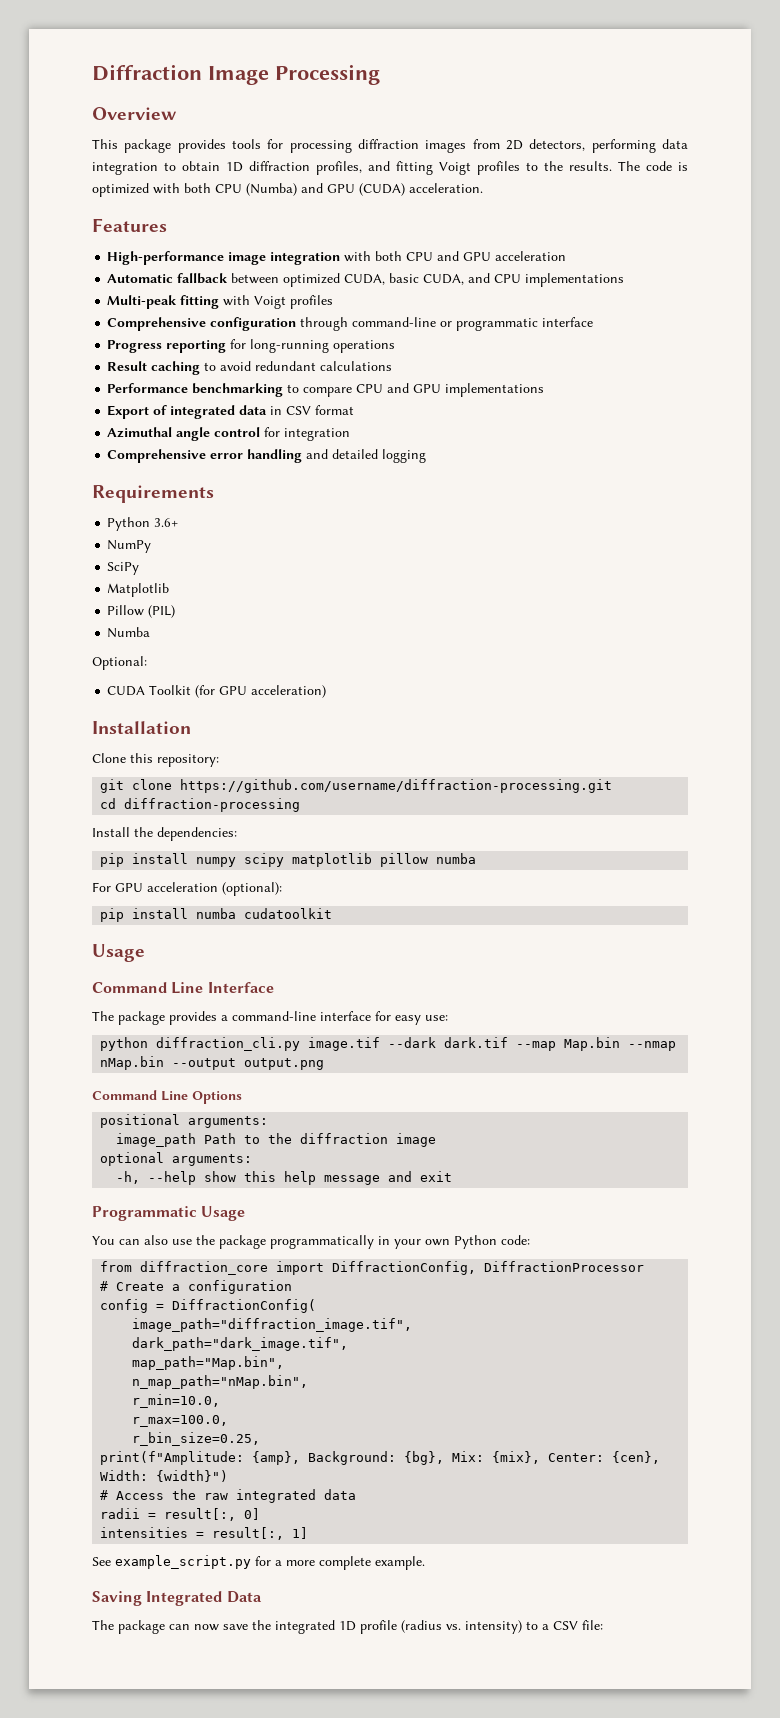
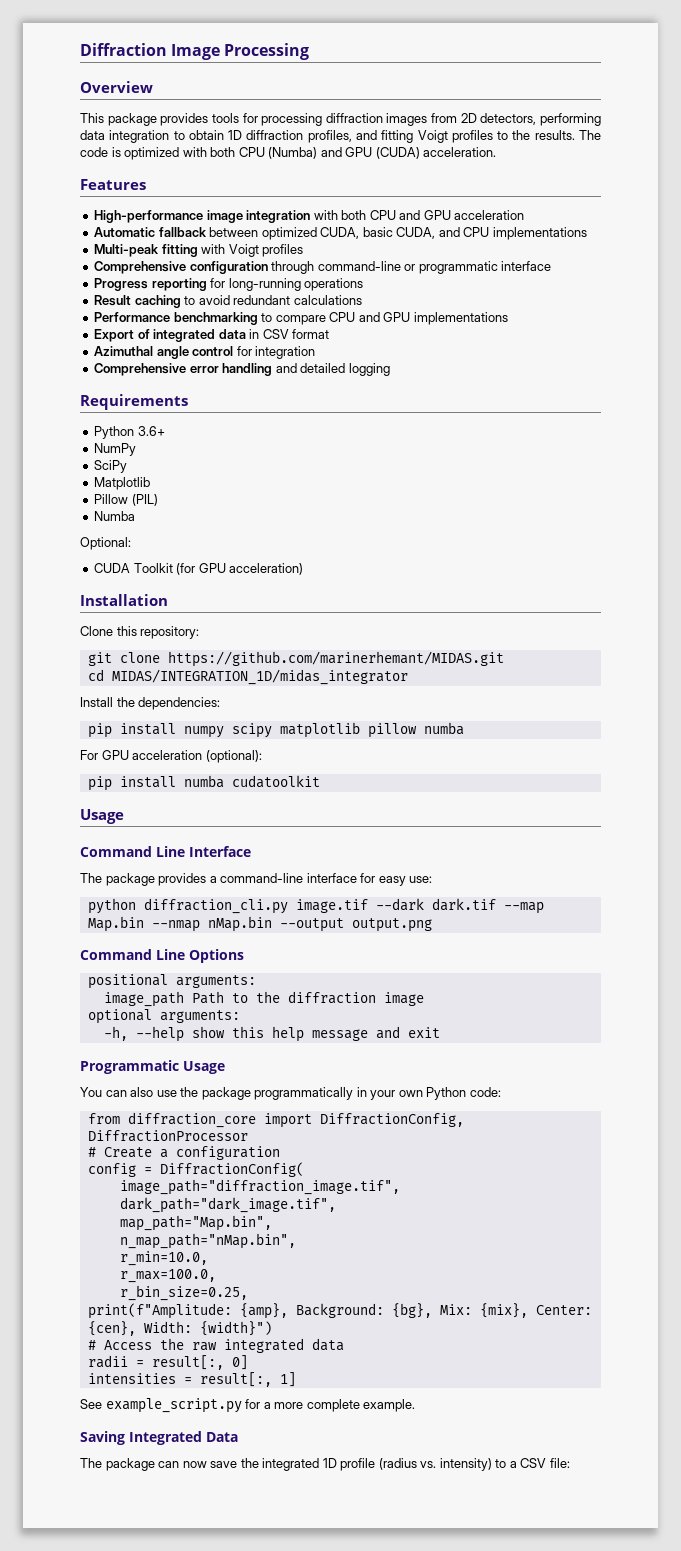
[180,779,613,793] https://github.com/username/diffraction-processing.git -> [167,651,504,667] https://github.com/marinerhemant/MIDAS.git
[124,798,301,812] diffraction-processing -> [111,669,408,685] MIDAS/INTEGRATION_1D/midas_integrator

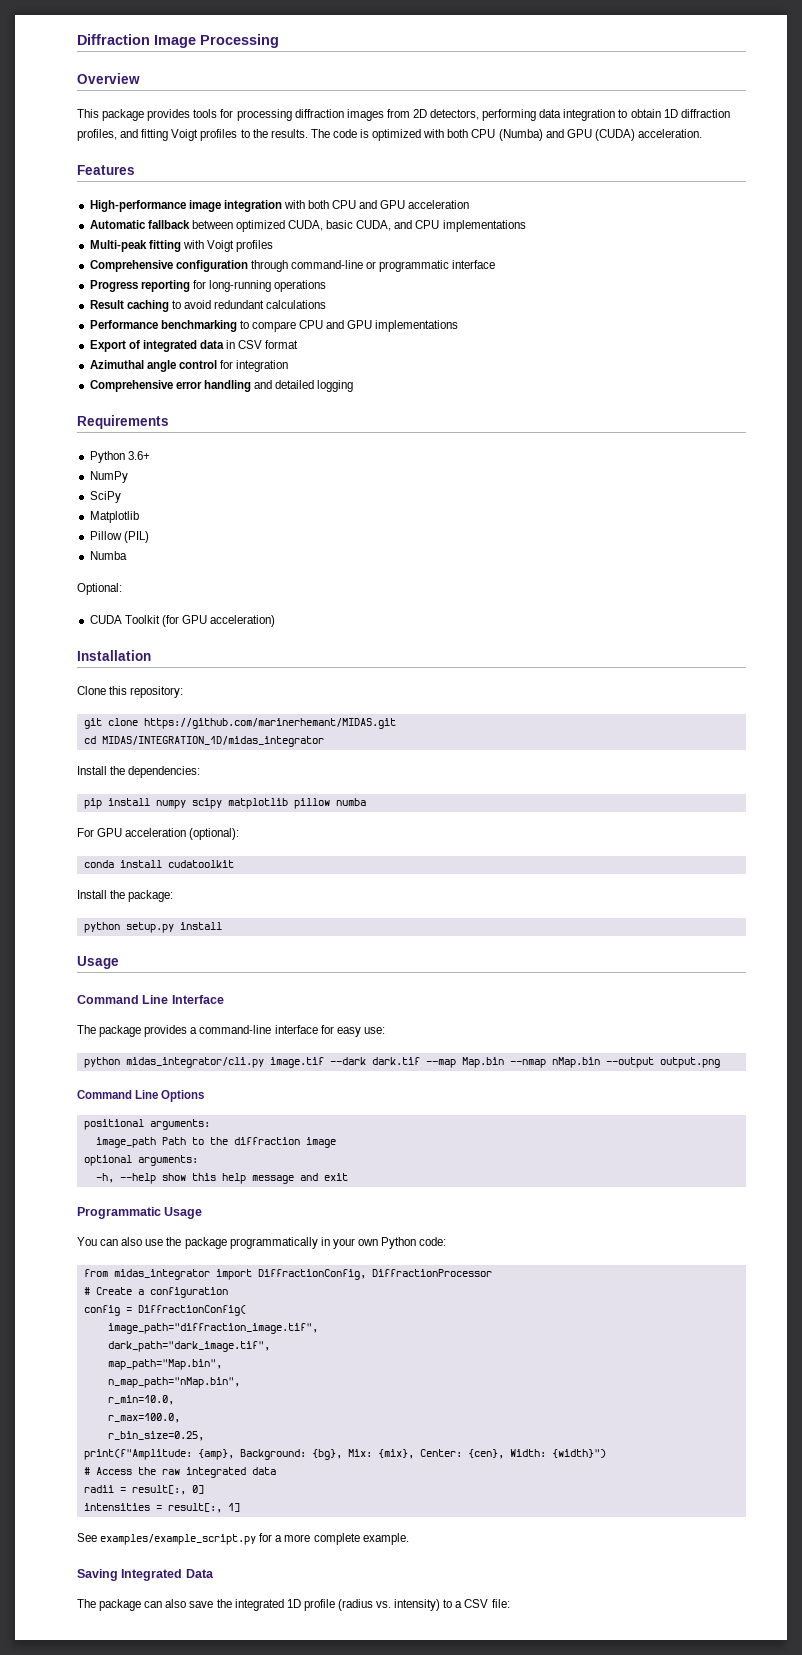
[87,775,320,791] pip install numba cudatoolkit -> [83,860,234,868] [77,890,174,902] [83,922,222,933] conda install cudatoolkit // Install the package: // python setup.py install
[143,898,288,914] diffraction_cli.py -> [125,1057,264,1068] midas_integrator/cli.py
[127,1112,256,1128] diffraction_core -> [113,1269,210,1280] midas_integrator
[105,1398,242,1413] example_script.py -> [100,1534,257,1545] examples/example_script.py
[182,1461,207,1468] now -> [165,1599,187,1608] also

